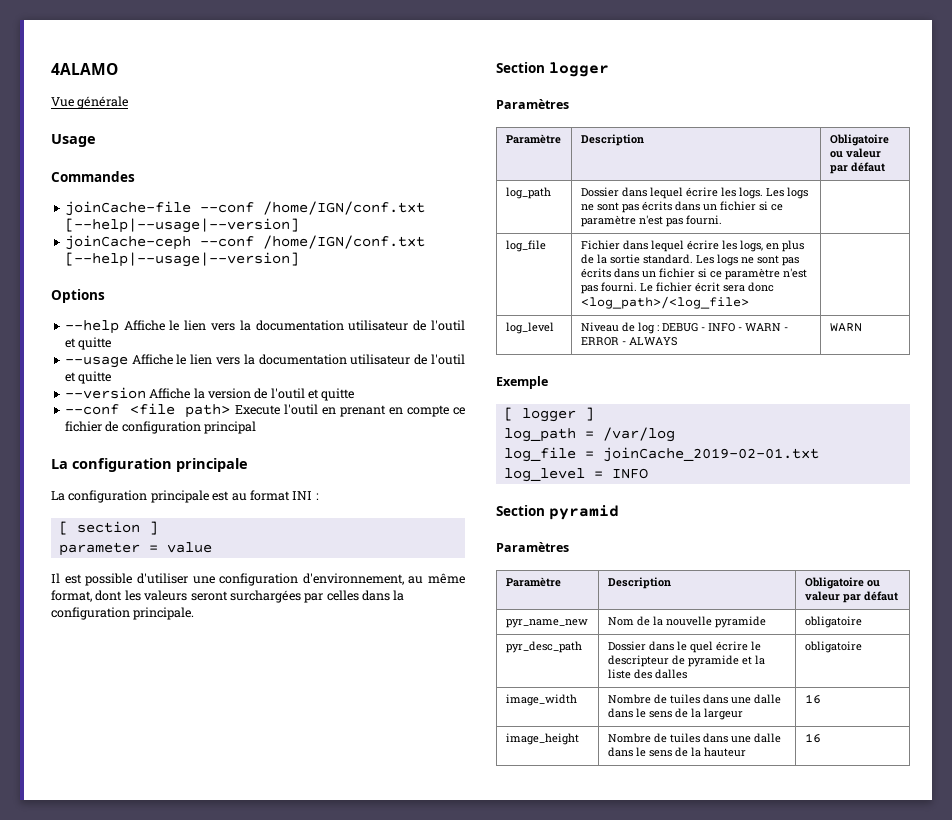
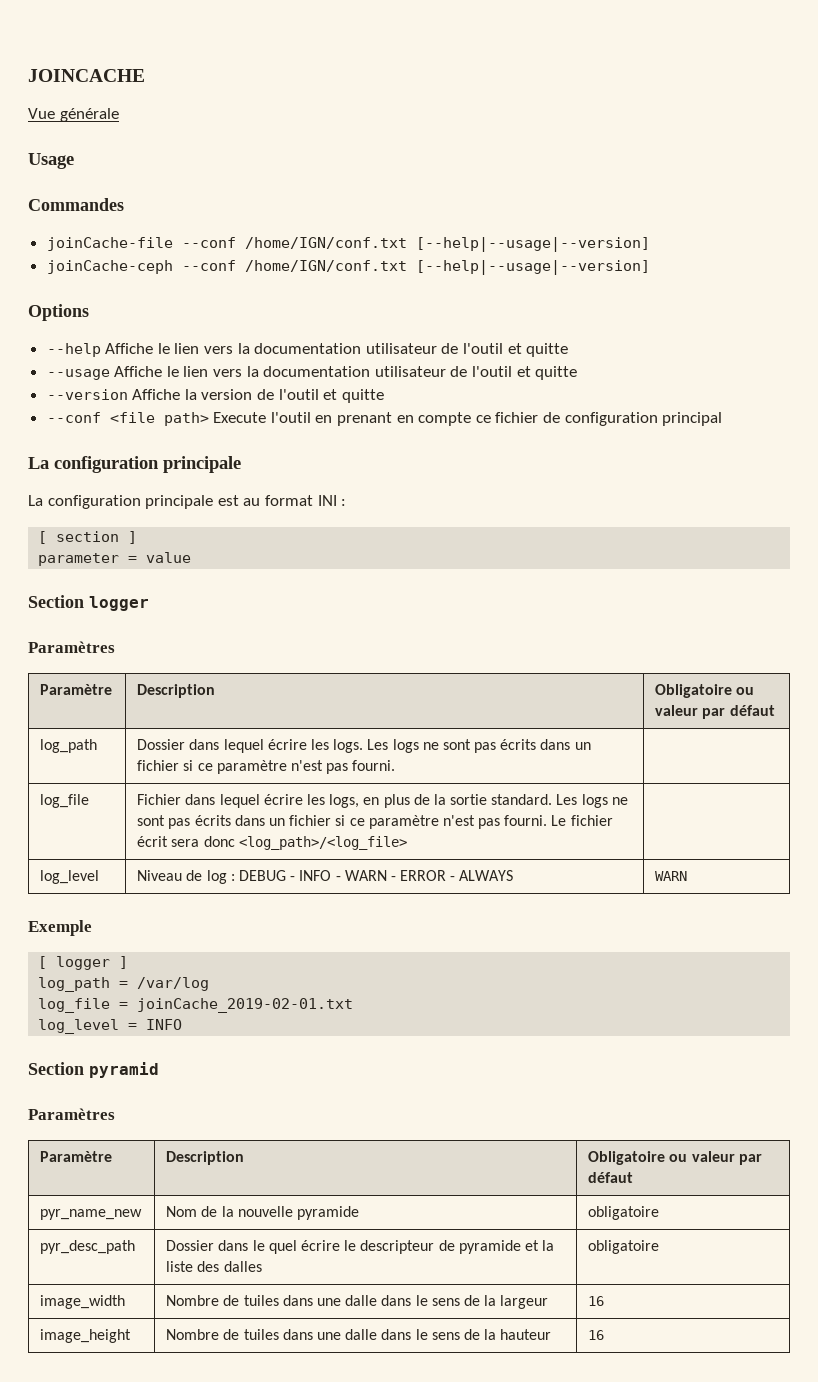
[51,63,118,75] 4ALAMO -> [28,69,145,82] JOINCACHE
[51,573,465,586] [51,590,405,603] [51,607,195,620] // Il est possible d'utiliser une configuration d'environnement, au même format, dont les valeurs seront surchargées par celles dans la configuration principale. -> (192, 557) none

